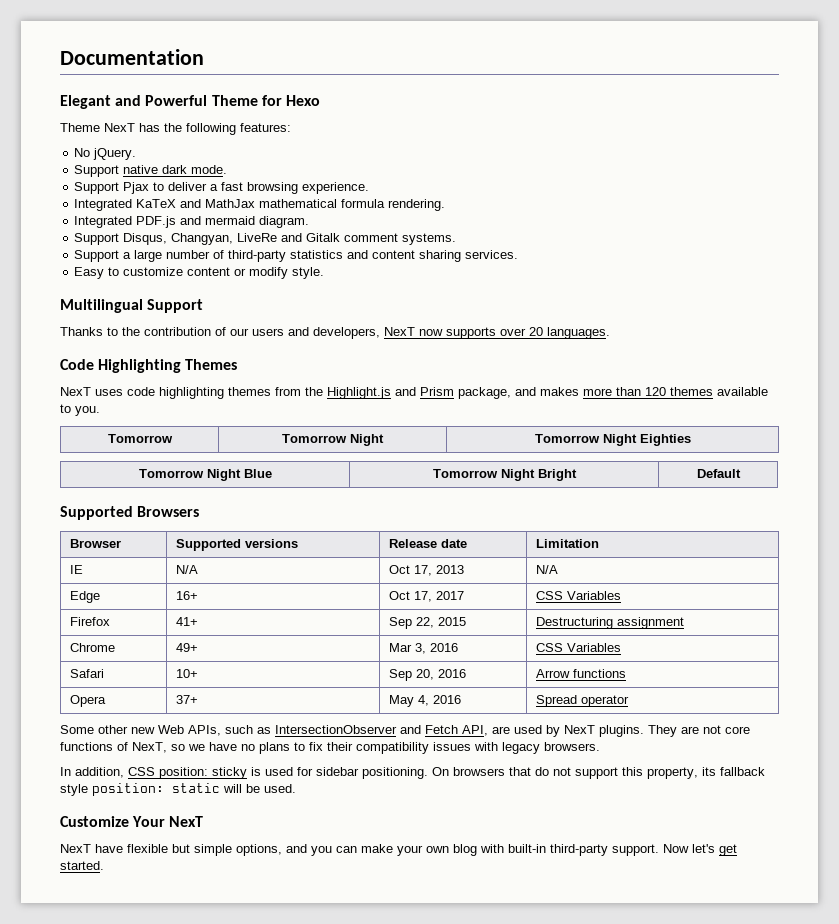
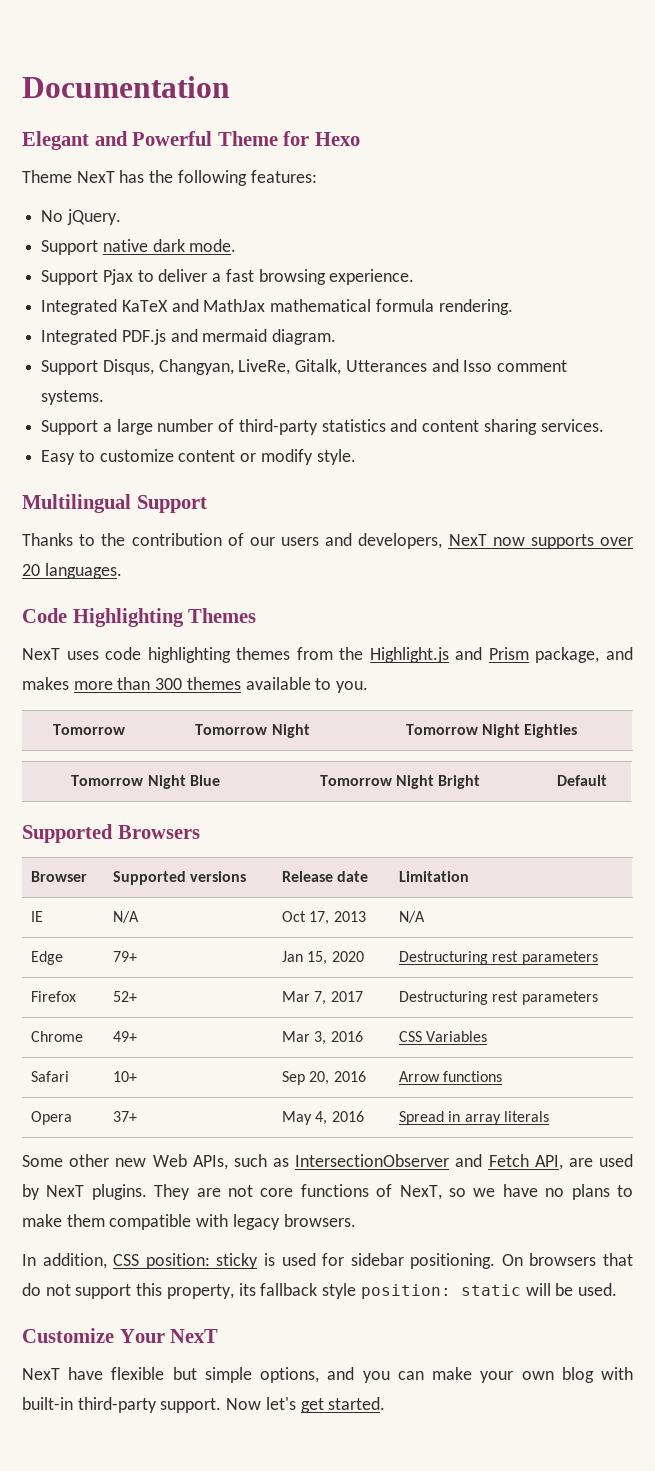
[237,233,341,242] LiveRe and Gitalk -> [238,359,493,375] LiveRe, Gitalk, Utterances and Isso
[645,387,666,396] 120 -> [155,678,183,690] 300
[176,591,199,600] [389,591,465,602] [536,591,622,600] [70,617,111,626] [176,617,199,626] [389,617,467,629] [536,617,685,629] 16+ | Oct 17, 2017 | CSS Variables // Firefox | 41+ | Sep 22, 2015 | Destructuring assignment -> [113,951,138,962] [282,951,364,965] [399,951,598,965] [31,991,77,1002] [113,991,138,1002] [282,991,363,1005] [399,991,598,1005] 79+ | Jan 15, 2020 | Destructuring rest parameters // Firefox | 52+ | Mar 7, 2017 | Destructuring rest parameters
[581,695,630,707] operator -> [448,1111,550,1125] in array literals
[309,742,471,754] fix their compatibility issues -> [22,1214,192,1230] make them compatible

